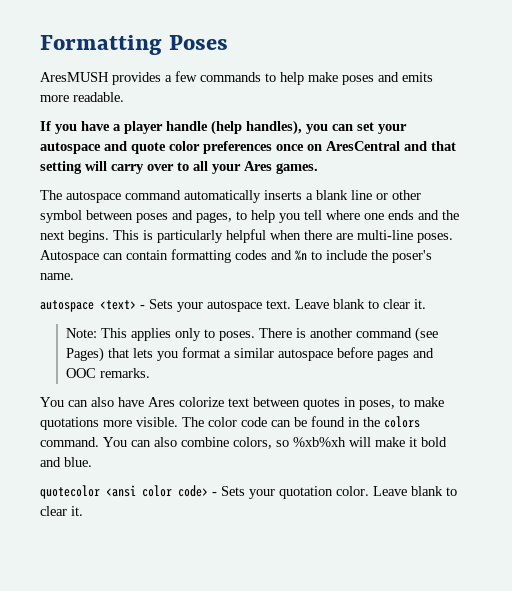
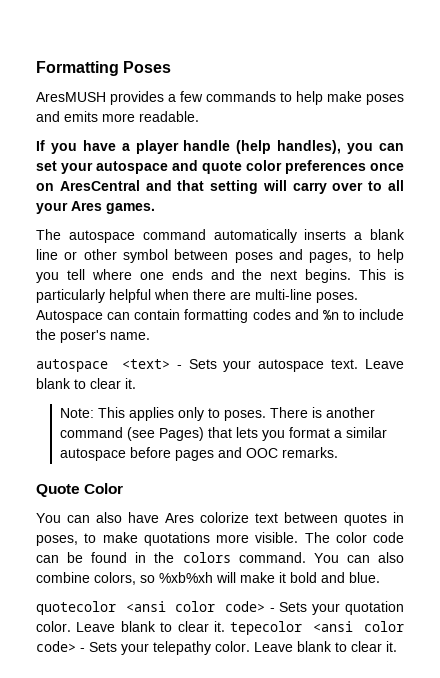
(151, 373) none -> [36,483,124,497] // Quote Color
(83, 511) none -> [230,621,405,635] [36,641,397,655] tepecolor <ansi color code> - Sets your telepathy color. Leave blank to clear it.

